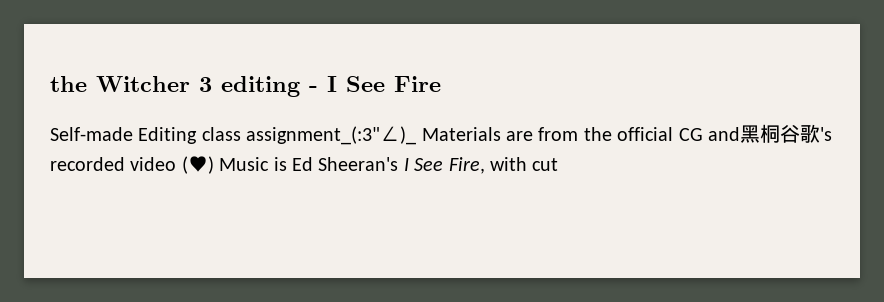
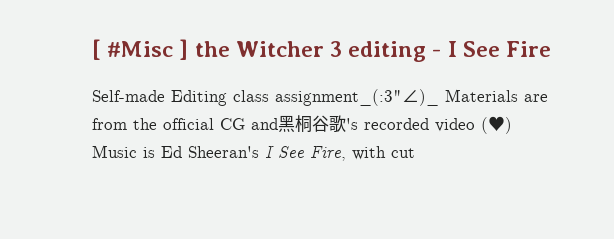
(50, 84) none -> [92,39,189,60] [ #Misc ]

